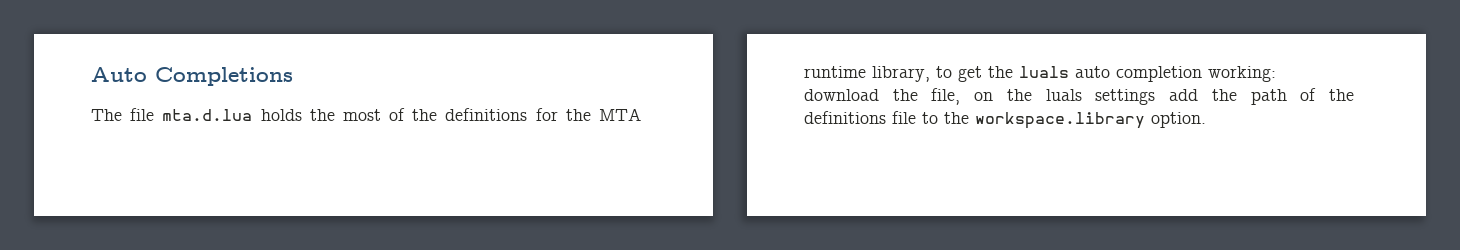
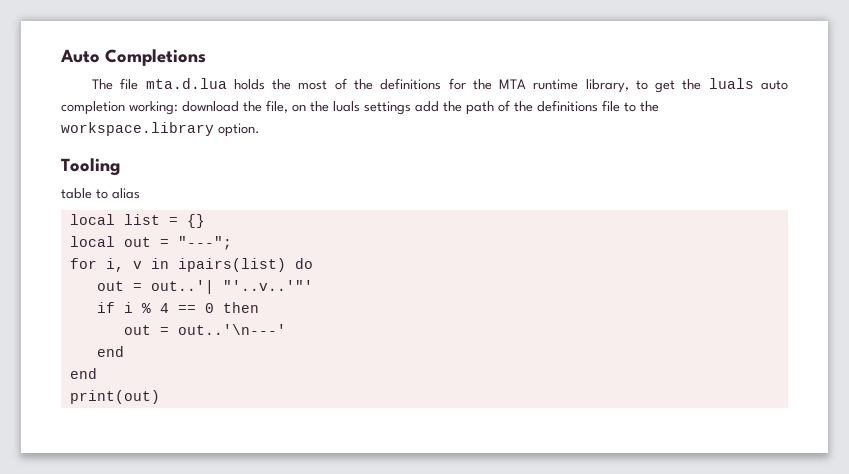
(1206, 120) none -> [61,158,120,176] [61,188,140,199] [69,214,205,228] [69,236,232,250] [69,258,313,272] [96,280,313,294] [96,302,259,313] [123,324,286,335] [96,346,124,357] [69,368,97,379] [69,390,160,404] // Tooling // table to alias // local list = {} // local out = "---"; // for i, v in ipairs(list) do // out = out..'| "'..v..'"' // if i % 4 == 0 then // out = out..'\n---' // end // end // print(out)

